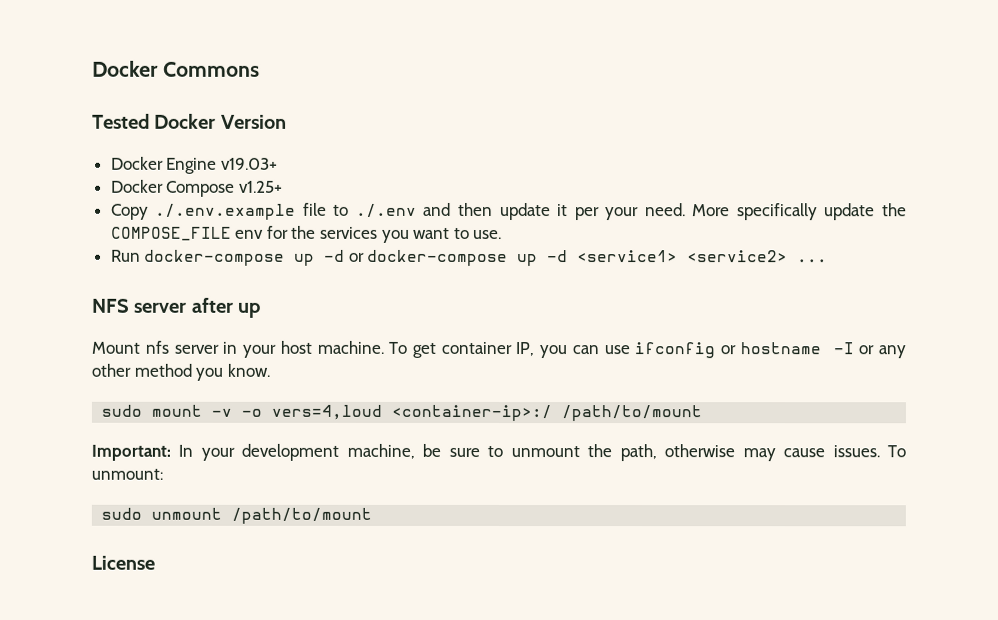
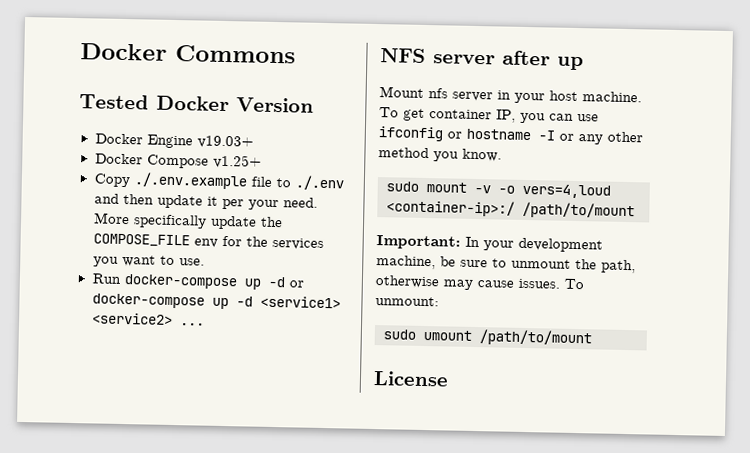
[151,507,223,520] unmount -> [423,329,472,341] umount

